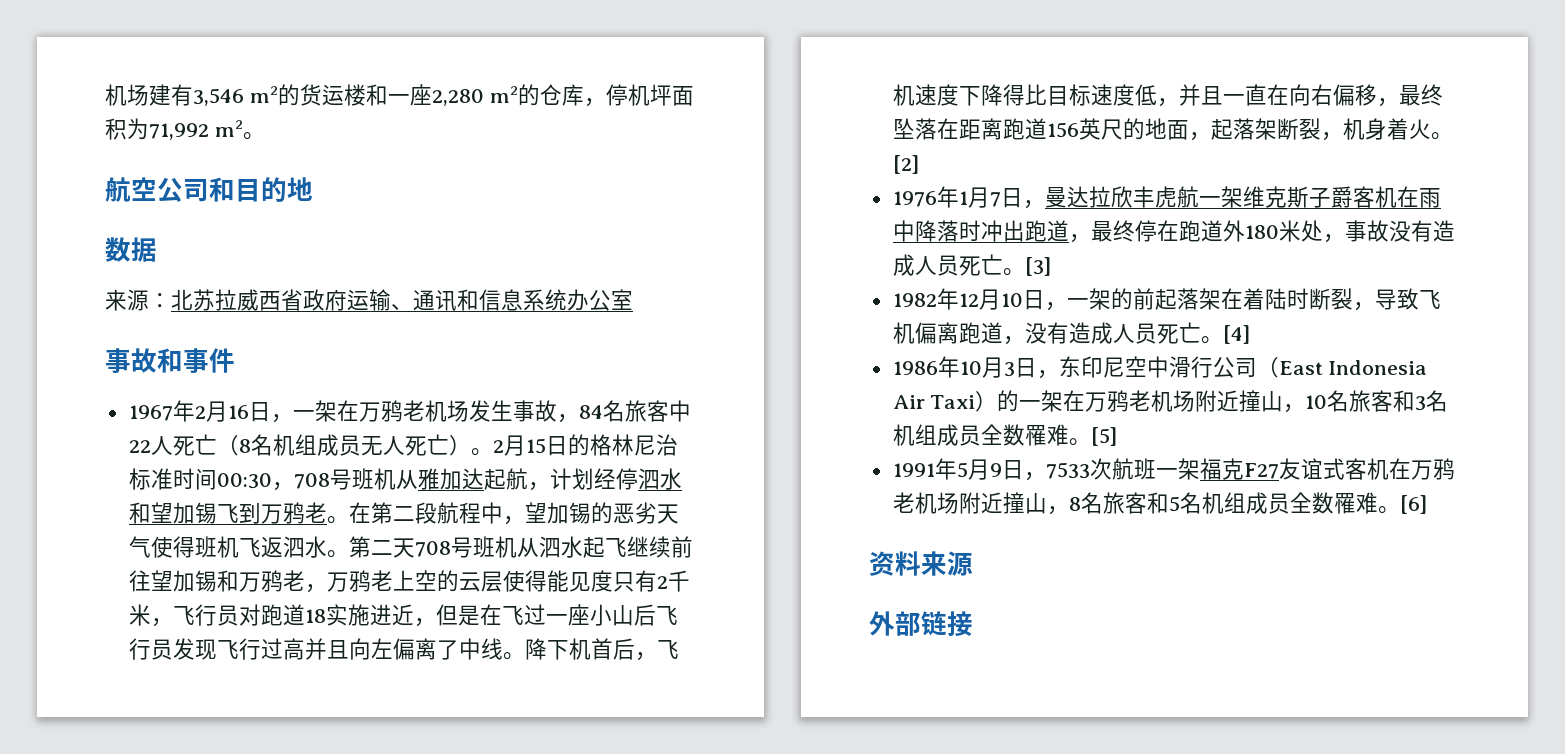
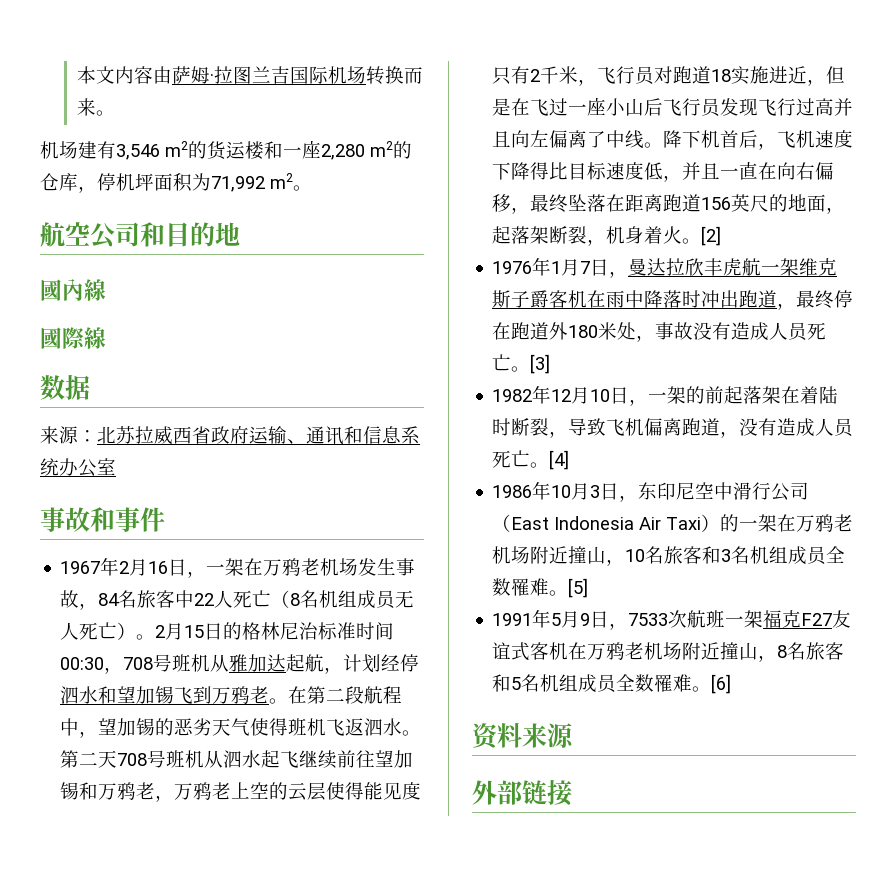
(105, 95) none -> [76,66,423,85] [76,98,115,116] 本文内容由萨姆·拉图兰吉国际机场转换而来。 //
(313, 189) none -> [40,279,106,301] [40,327,106,349] // 國內線 // 國際線

